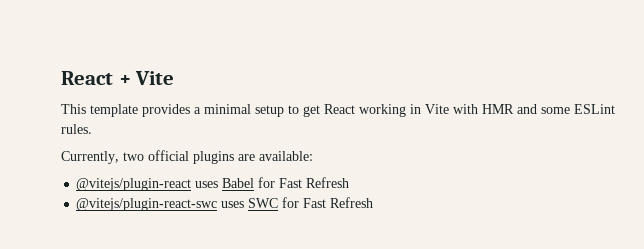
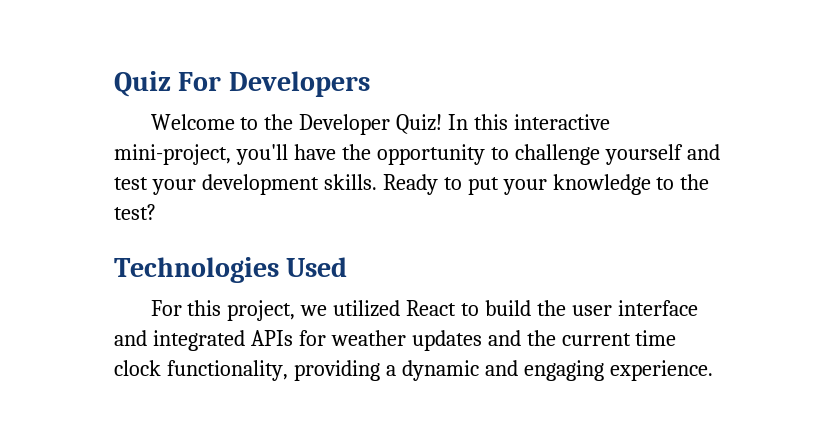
[61,71,175,85] [61,104,615,117] [61,124,92,134] [61,150,313,164] [76,177,350,191] [76,197,374,211] React + Vite // This template provides a minimal setup to get React working in Vite with HMR and some ESLint rules. // Currently, two official plugins are available: // @vitejs/plugin-react uses Babel for Fast Refresh // @vitejs/plugin-react-swc uses SWC for Fast Refresh -> [114,71,370,97] [150,114,611,135] [114,144,720,165] [114,174,710,195] [114,204,156,220] [114,257,348,283] [150,300,698,321] [114,330,677,351] [114,360,713,381] Quiz For Developers // Welcome to the Developer Quiz! In this interactive mini-project, you'll have the opportunity to challenge yourself and test your development skills. Ready to put your knowledge to the test? // Technologies Used // For this project, we utilized React to build the user interface and integrated APIs for weather updates and the current time clock functionality, providing a dynamic and engaging experience.

